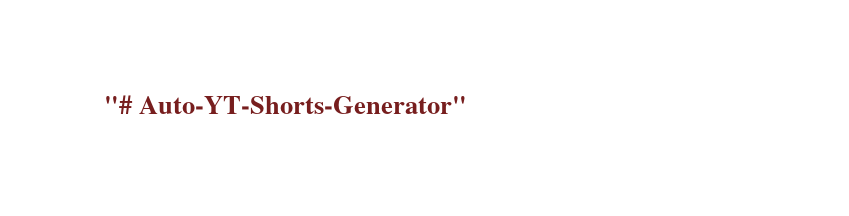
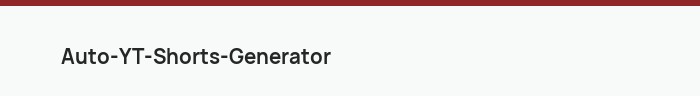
[104,95,468,114] "# Auto-YT-Shorts-Generator" -> [61,48,331,64] Auto-YT-Shorts-Generator

